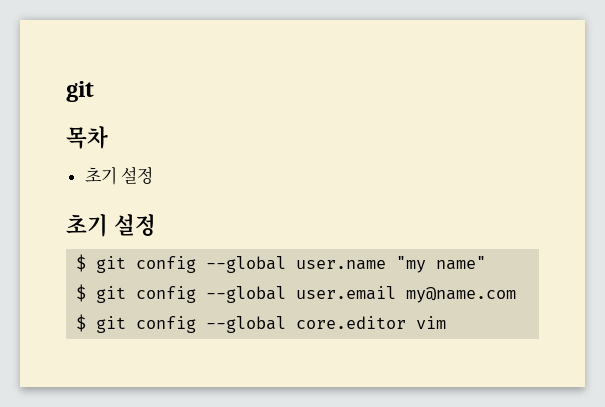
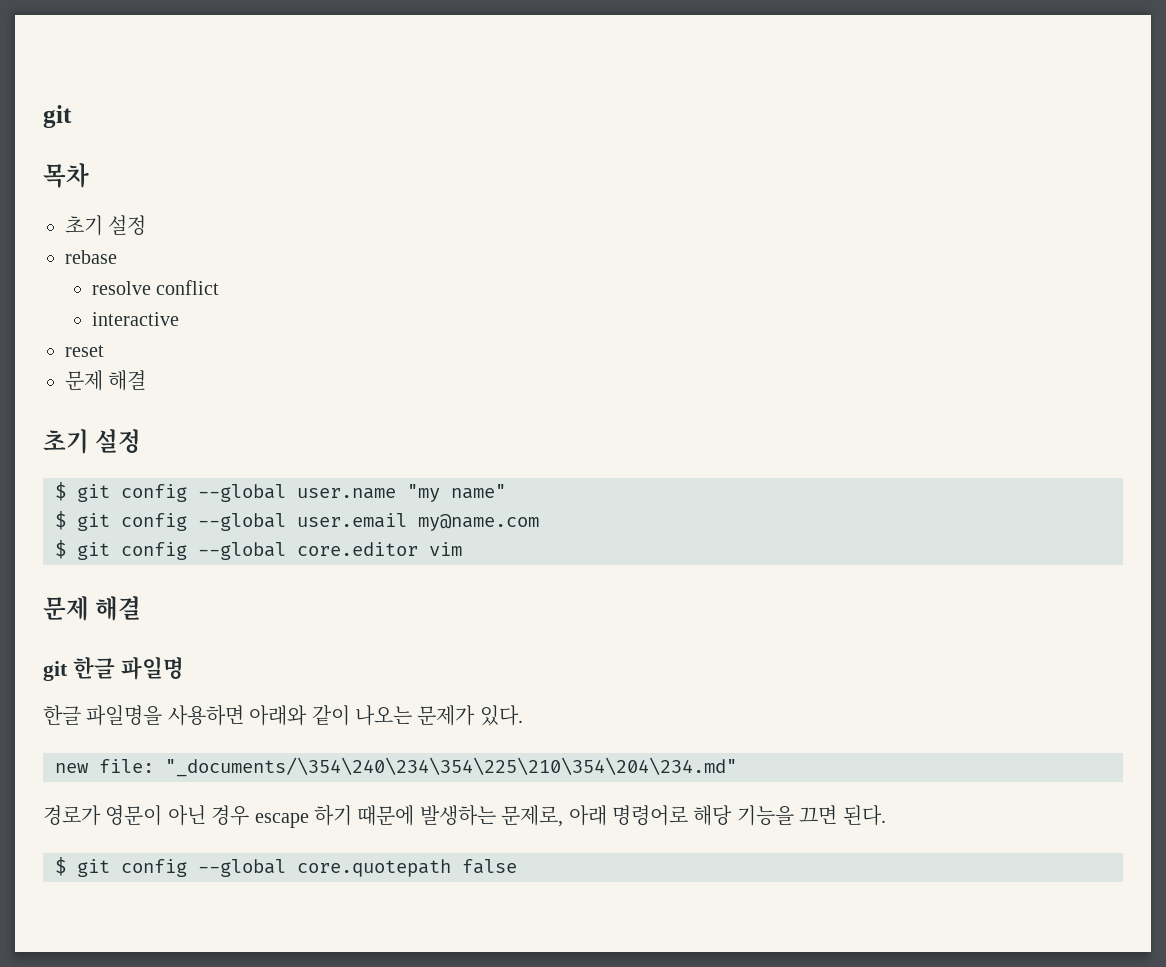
(154, 175) none -> [65,250,117,264] [91,280,219,295] [91,312,179,326] [65,345,104,357] [65,370,147,391] // rebase // resolve conflict // interactive // reset // 문제 해결
(447, 322) none -> [43,596,142,621] [43,656,184,681] [43,705,523,726] [55,757,737,777] [43,805,886,828] [55,857,517,877] // 문제 해결 // git 한글 파일명 // 한글 파일명을 사용하면 아래와 같이 나오는 문제가 있다. // new file: "_documents/\354\240\234\354\225\210\354\204\234.md" // 경로가 영문이 아닌 경우 escape 하기 때문에 발생하는 문제로, 아래 명령어로 해당 기능을 끄면 된다. // $ git config --global core.quotepath false

